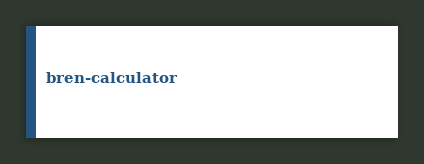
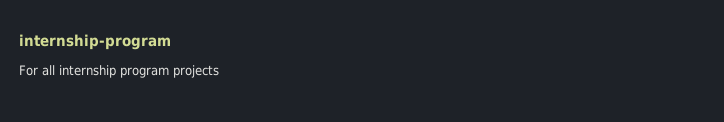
[46,72,178,83] bren-calculator -> [19,34,171,50] [19,65,219,78] internship-program // For all internship program projects

